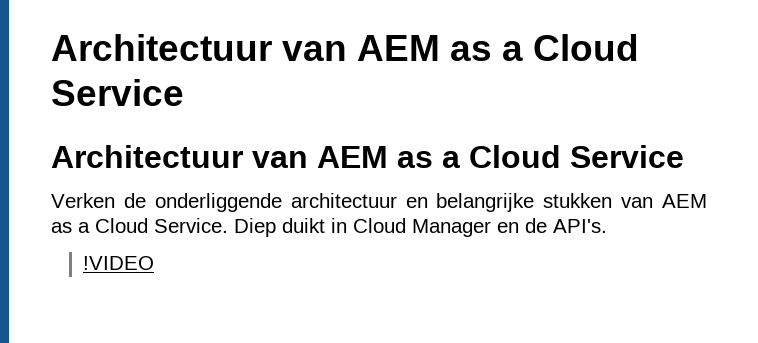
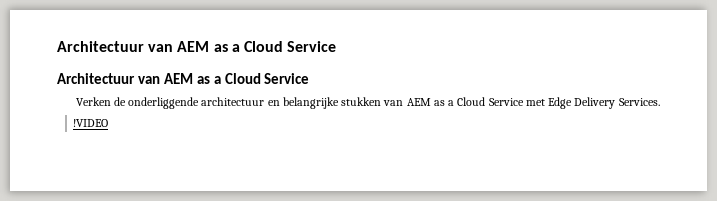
[154,218,607,237] Service. Diep duikt in Cloud Manager en de API's. -> [488,97,660,109] Service met Edge Delivery Services.

